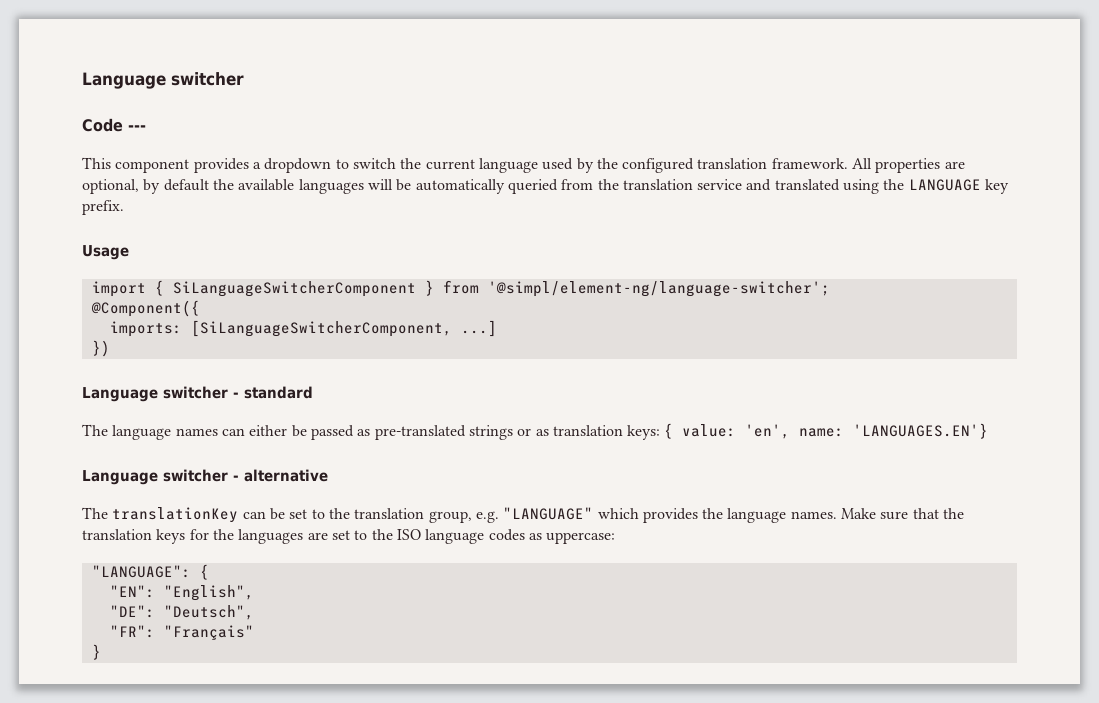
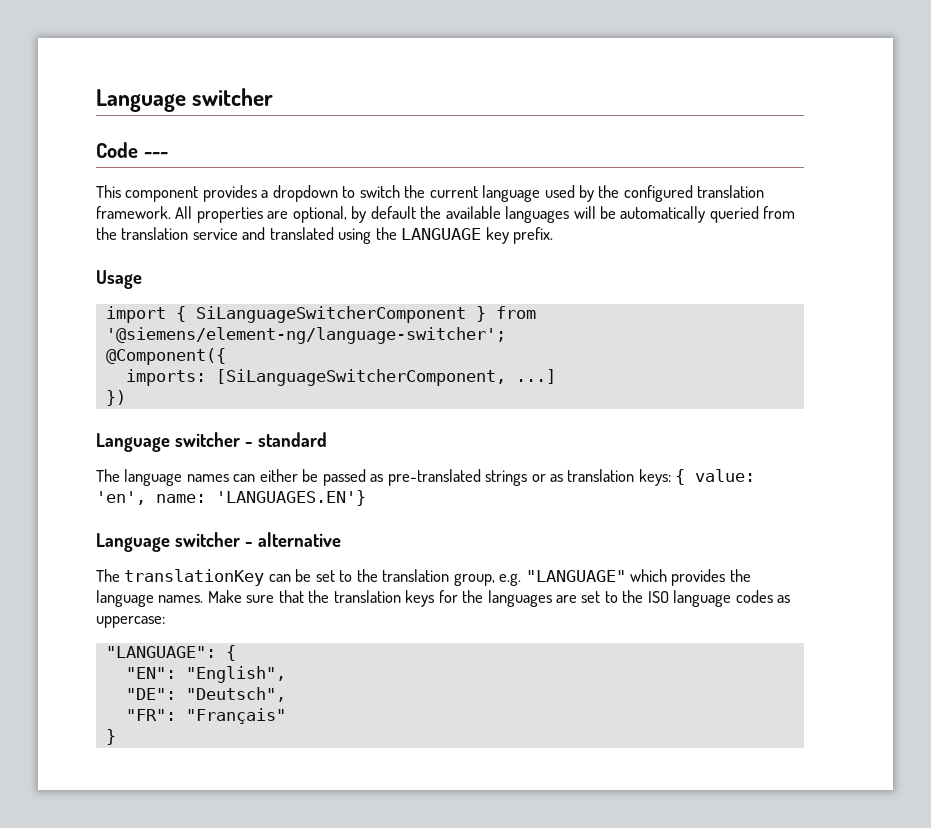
[487,281,830,297] '@simpl/element-ng/language-switcher'; -> [105,327,506,344] '@siemens/element-ng/language-switcher';

